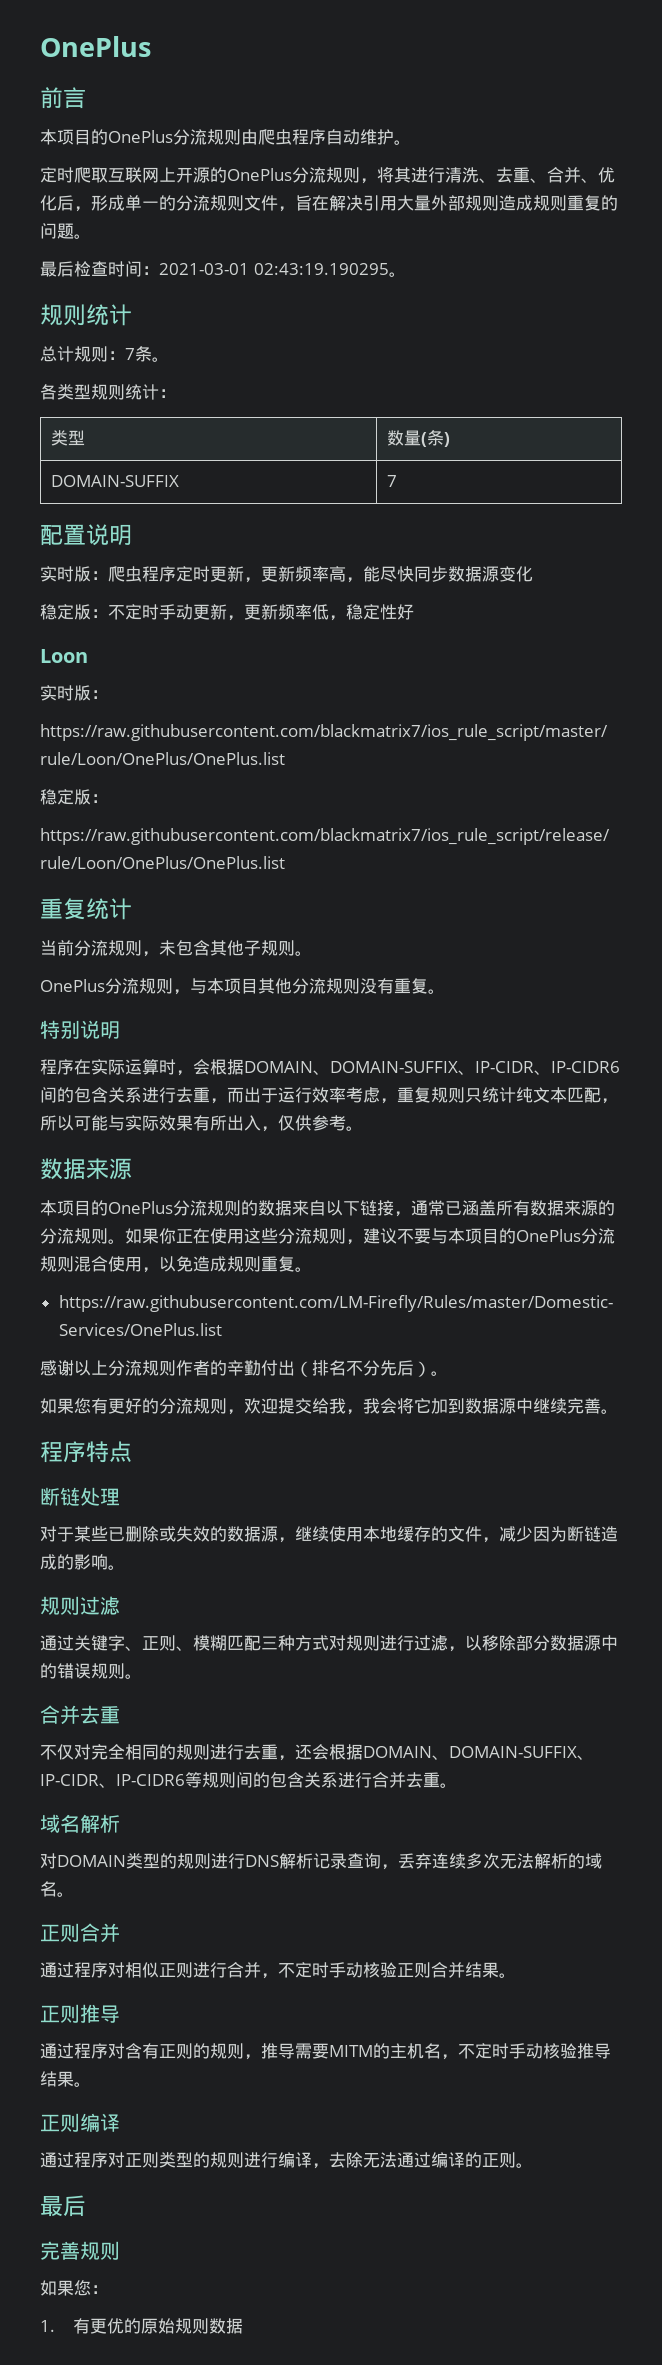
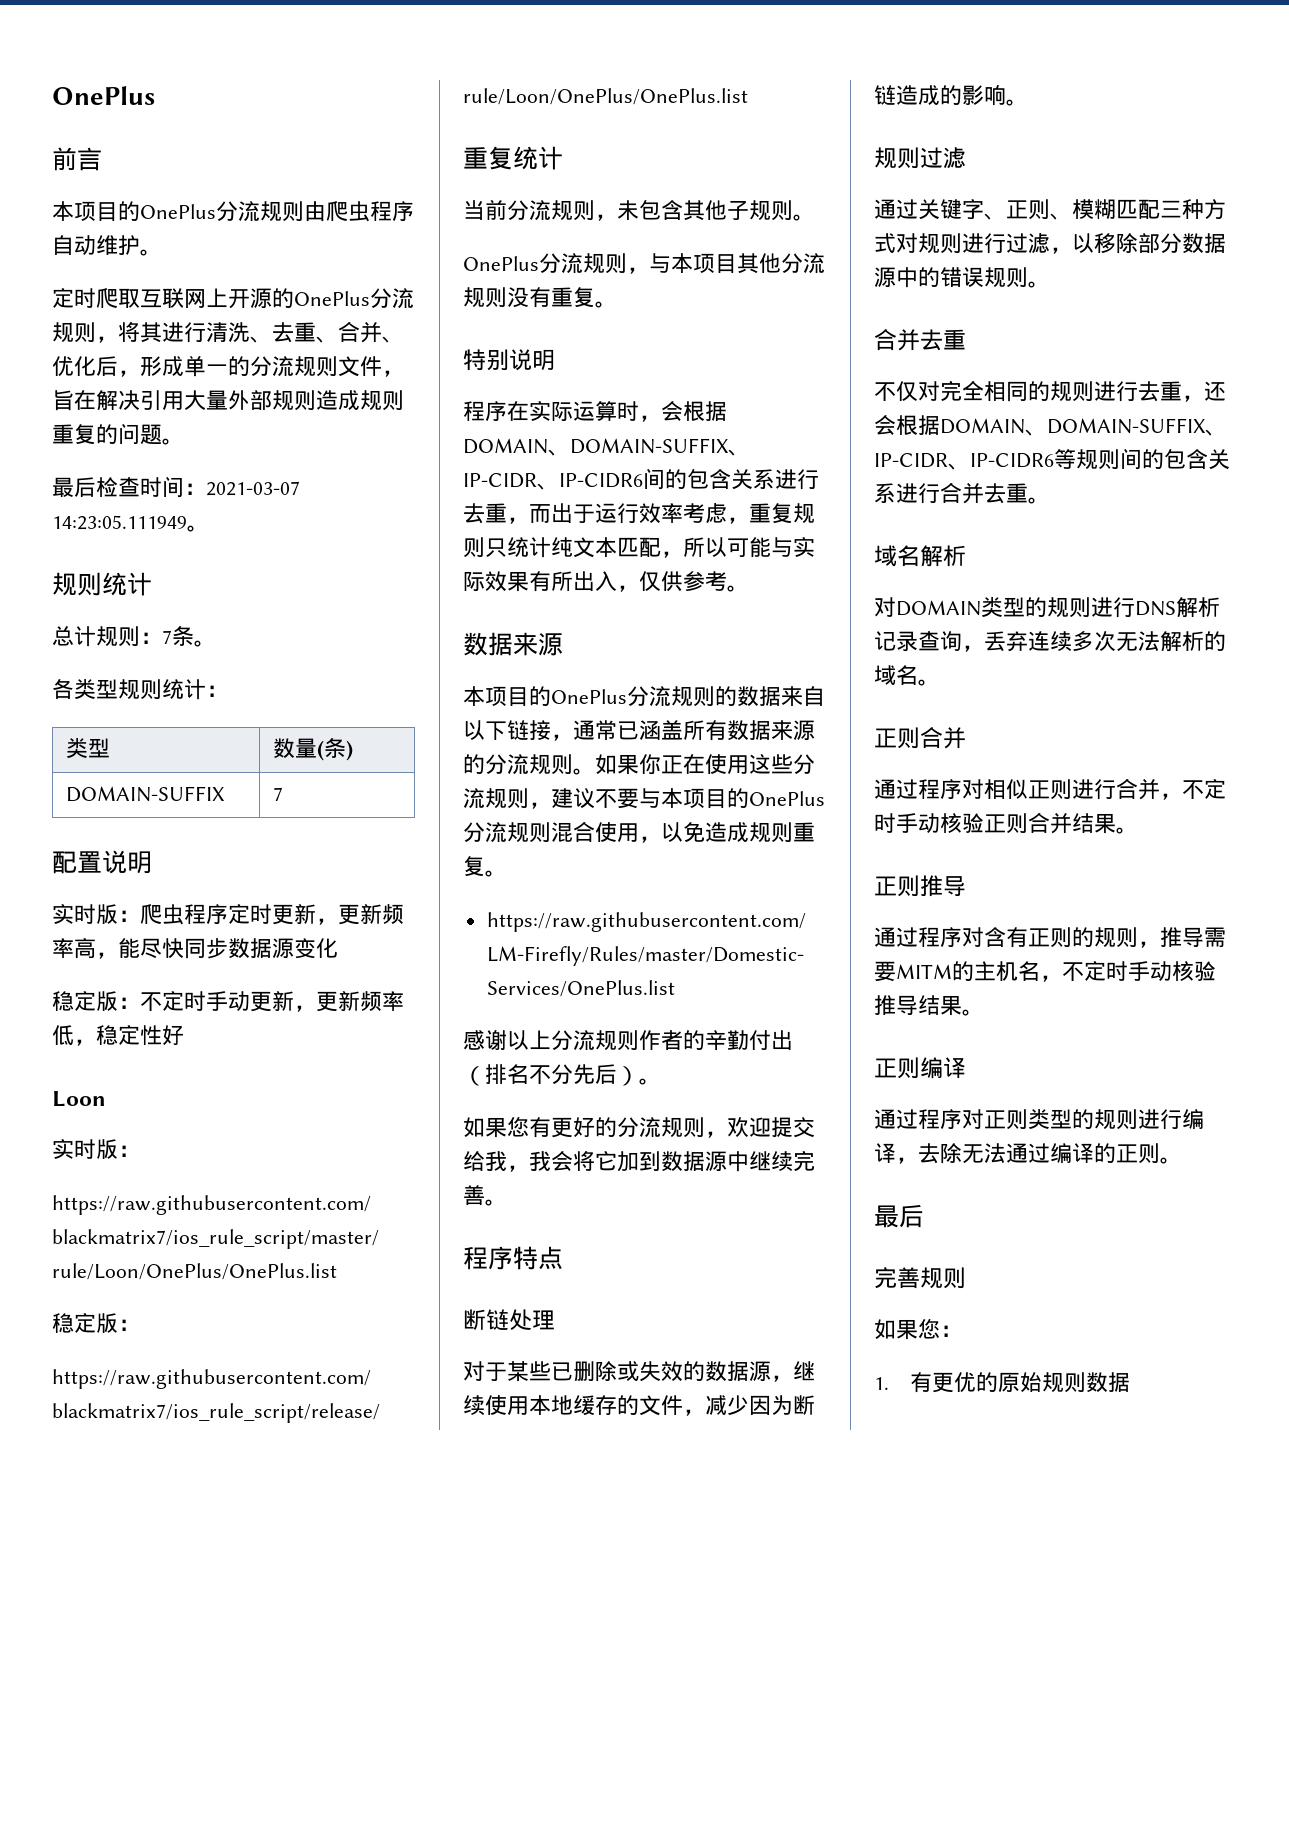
[159,263,389,275] 2021-03-01 02:43:19.190295 -> [206,481,300,496] [52,515,187,530] 2021-03-07 14:23:05.111949

